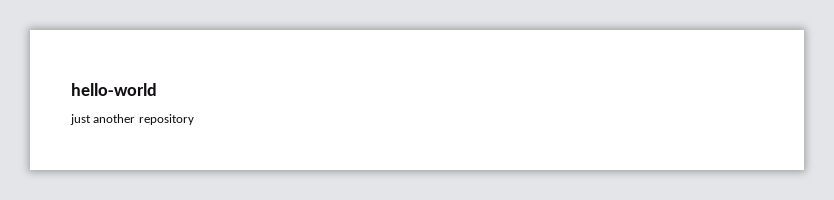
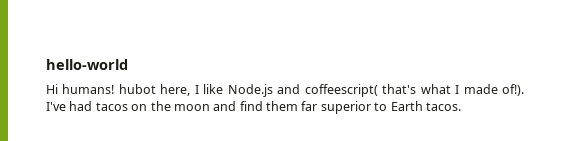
[70,114,194,125] just another repository -> [46,84,524,97] [46,101,461,114] Hi humans! hubot here, I like Node.js and coffeescript( that's what I made of!). I've had tacos on the moon and find them far superior to Earth tacos.

